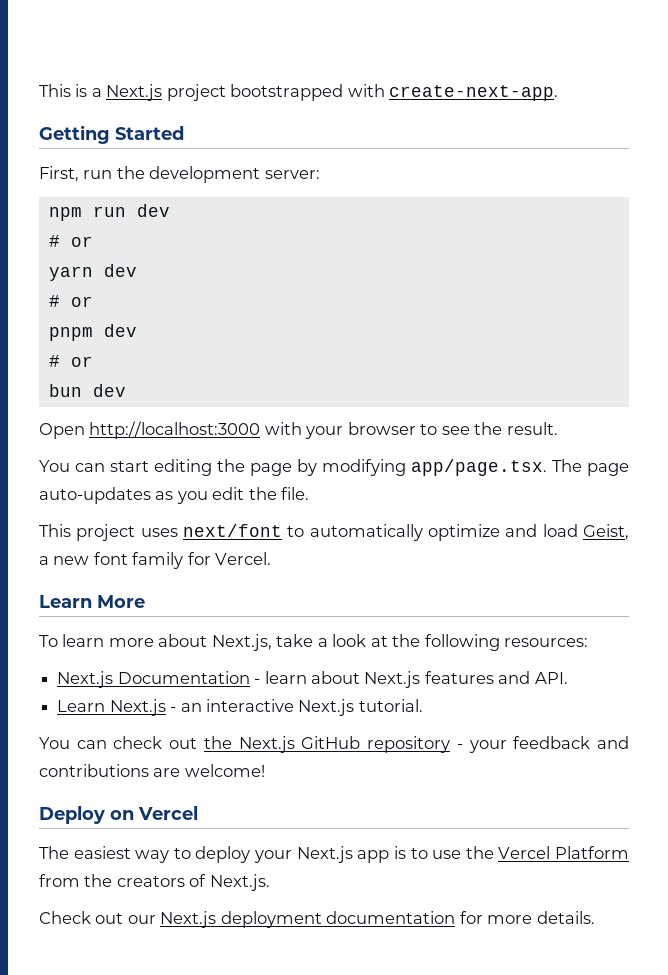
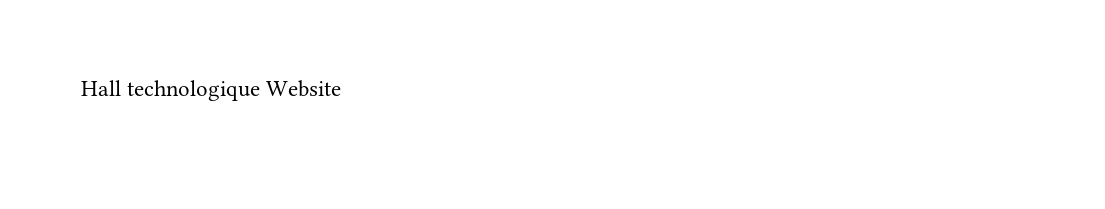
[39,84,559,101] [39,125,184,144] [39,166,320,183] [48,204,170,221] [48,235,93,247] [48,264,137,281] [48,295,93,307] [48,324,137,341] [48,355,93,367] [48,384,126,397] [39,421,558,439] [39,459,629,476] [39,487,310,504] [39,524,629,541] [39,552,272,569] [39,595,145,608] [39,634,589,651] [57,671,568,688] [57,699,423,716] [39,736,630,753] [39,764,265,777] [39,806,198,824] [39,846,630,863] [39,874,270,891] [39,911,595,928] This is a Next.js project bootstrapped with create-next-app. // Getting Started // First, run the development server: // npm run dev // # or // yarn dev // # or // pnpm dev // # or // bun dev // Open http://localhost:3000 with your browser to see the result. // You can start editing the page by modifying app/page.tsx. The page auto-updates as you edit the file. // This project uses next/font to automatically optimize and load Geist, a new font family for Vercel. // Learn More // To learn more about Next.js, take a look at the following resources: // Next.js Documentation - learn about Next.js features and API. // Learn Next.js - an interactive Next.js tutorial. // You can check out the Next.js GitHub repository - your feedback and contributions are welcome! // Deploy on Vercel // The easiest way to deploy your Next.js app is to use the Vercel Platform from the creators of Next.js. // Check out our Next.js deployment documentation for more details. -> [81,80,342,101] Hall technologique Website

